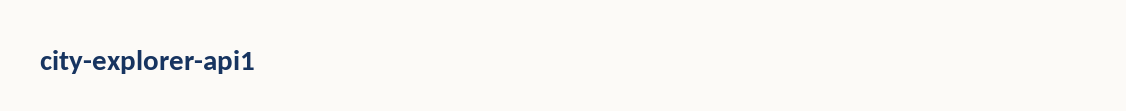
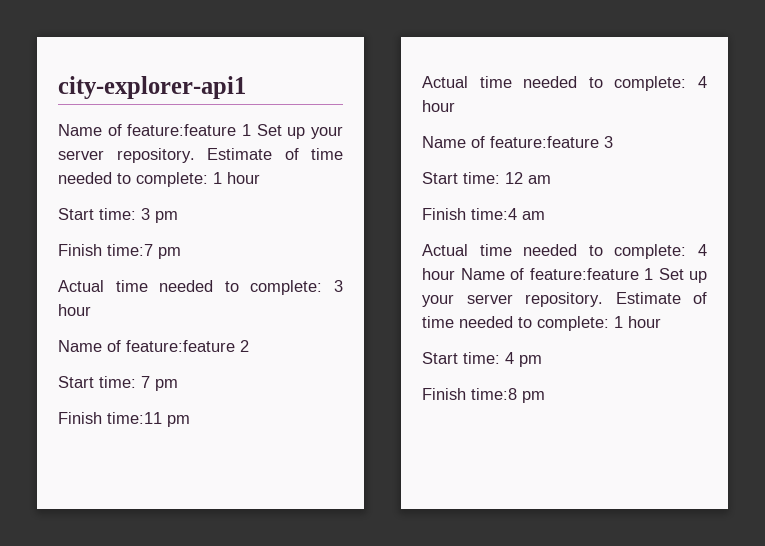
(255, 62) none -> [58,124,343,139] [58,148,343,163] [58,172,260,187] [58,208,178,223] [58,244,181,259] [58,280,343,295] [58,304,91,316] [58,340,249,352] [58,376,178,391] [58,412,190,427] [422,76,707,91] [422,100,455,112] [422,136,613,148] [422,172,551,184] [422,208,545,220] [422,244,707,259] [422,268,707,283] [422,292,707,307] [422,316,661,331] [422,352,542,367] [422,388,545,403] // Name of feature:feature 1 Set up your server repository. Estimate of time needed to complete: 1 hour // Start time: 3 pm // Finish time:7 pm // Actual time needed to complete: 3 hour // Name of feature:feature 2 // Start time: 7 pm // Finish time:11 pm // Actual time needed to complete: 4 hour // Name of feature:feature 3 // Start time: 12 am // Finish time:4 am // Actual time needed to complete: 4 hour Name of feature:feature 1 Set up your server repository. Estimate of time needed to complete: 1 hour // Start time: 4 pm // Finish time:8 pm

